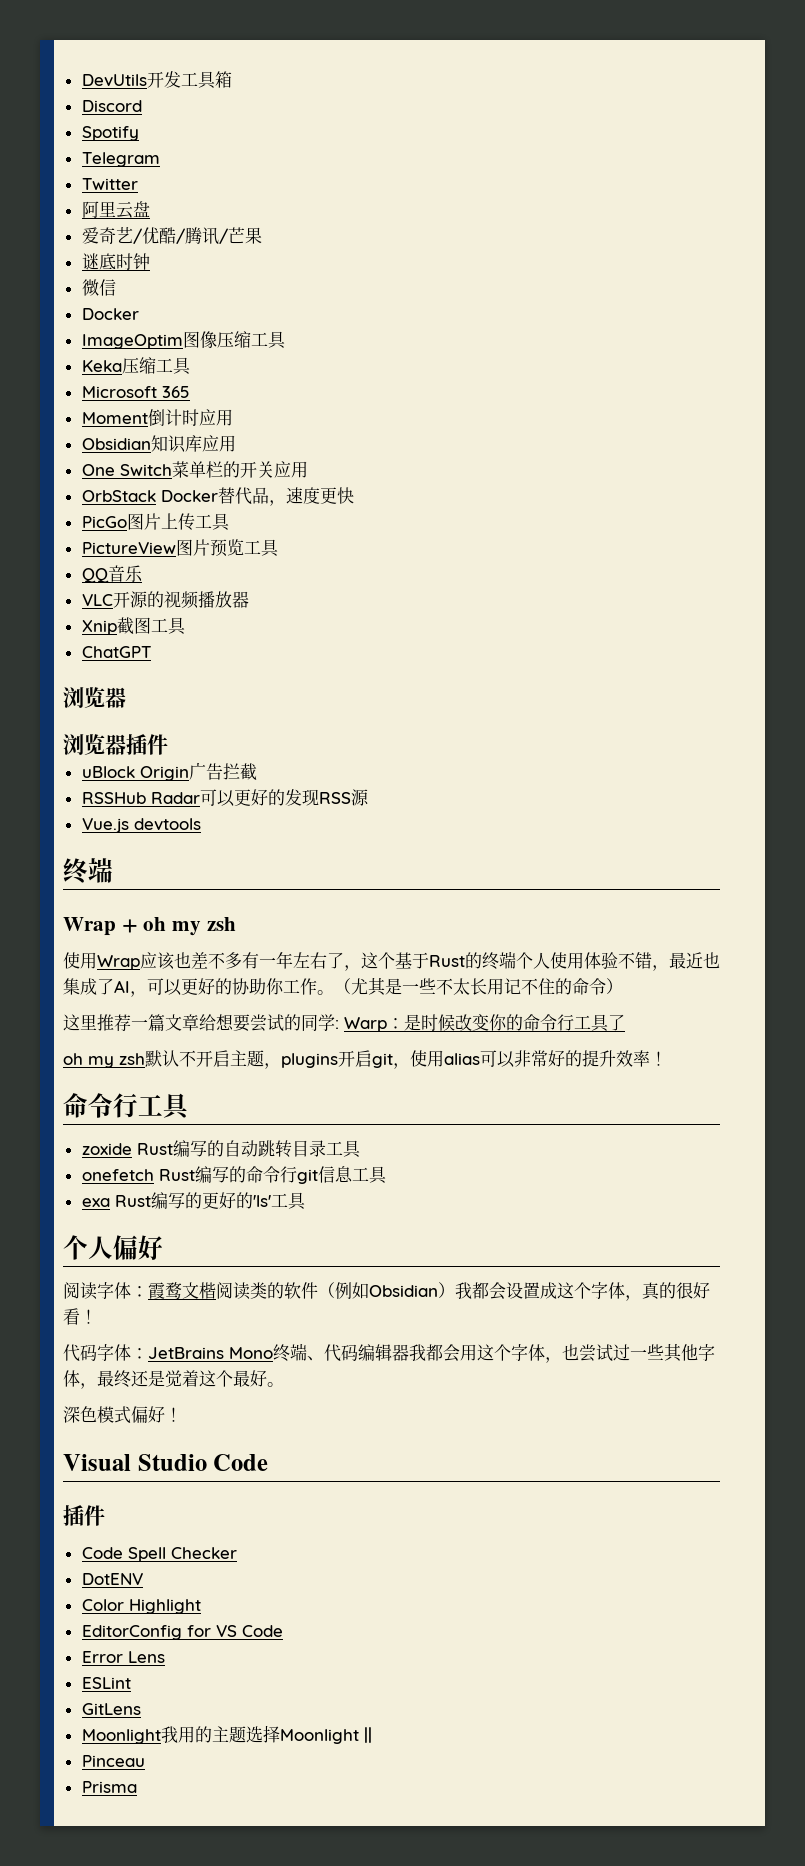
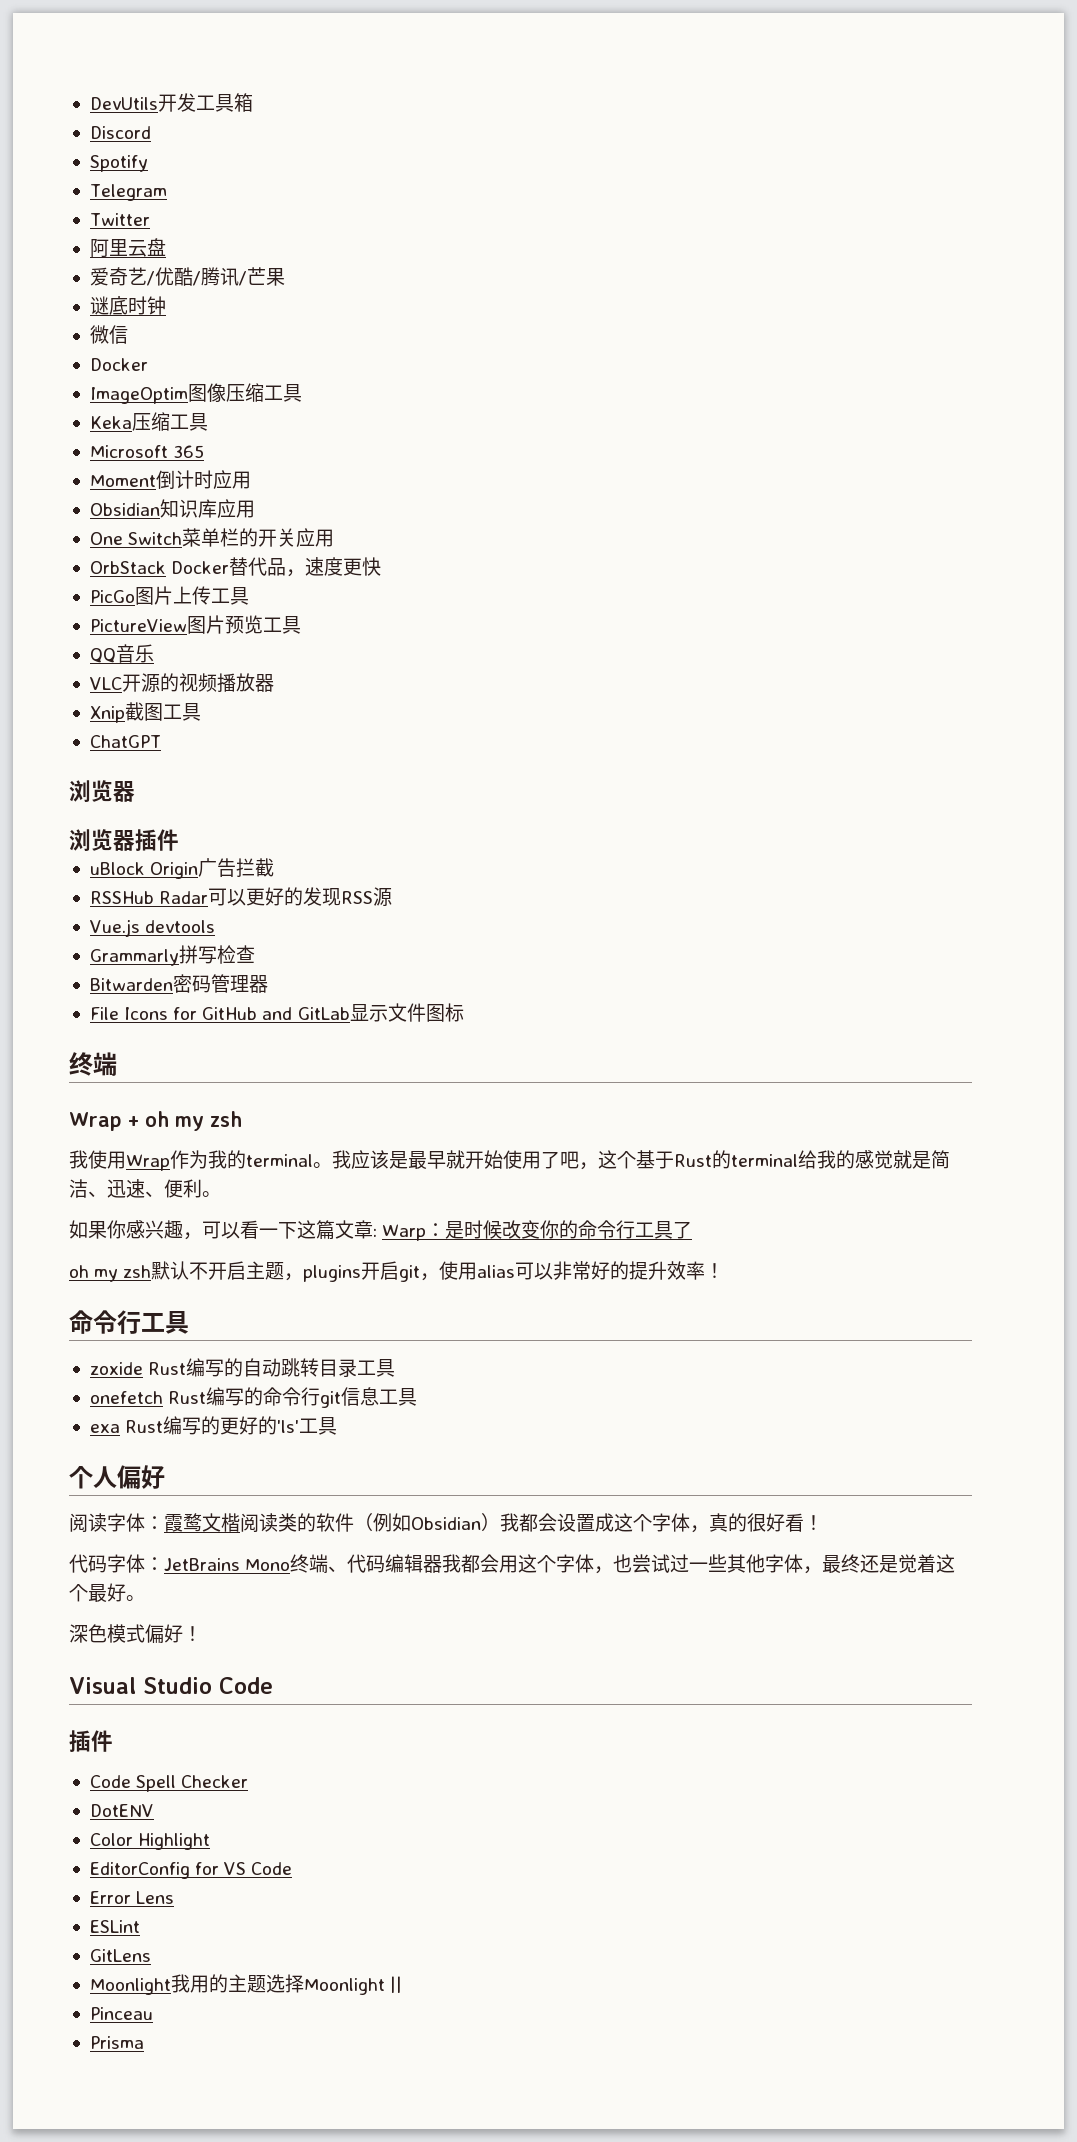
(201, 824) none -> [89,945,255,966] [89,974,268,993] [89,1003,464,1022] // Grammarly拼写检查 // Bitwarden密码管理器 // File Icons for GitHub and GitLab显示文件图标
(236, 924) none -> [69,1150,88,1169] 我
[140,951,720,971] [63,977,623,997] [63,1014,335,1032] 应该也差不多有一年左右了，这个基于Rust的终端个人使用体验不错，最近也集成了AI，可以更好的协助你工作。（尤其是一些不太长用记不住的命令） // 这里推荐一篇文章给想要尝试的同学 -> [170,1150,950,1170] [69,1179,221,1198] [69,1220,373,1240] 作为我的terminal。我应该是最早就开始使用了吧，这个基于Rust的terminal给我的感觉就是简洁、迅速、便利。 // 如果你感兴趣，可以看一下这篇文章

